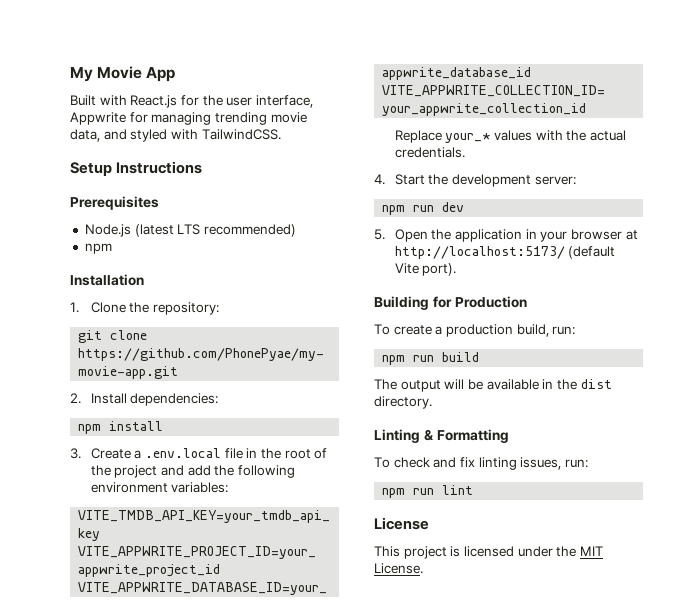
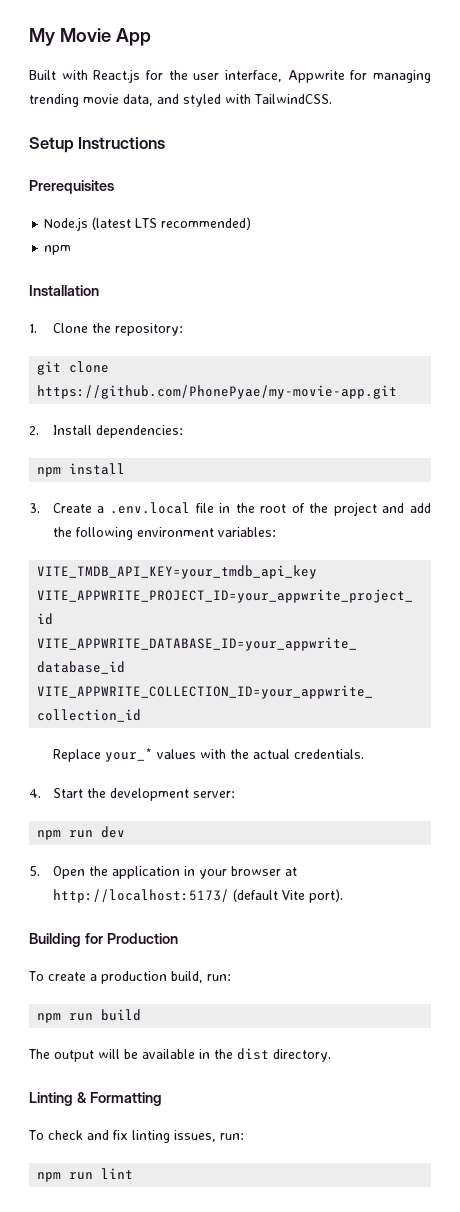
[374,517,429,530] [374,546,603,559] [374,563,423,574] // License // This project is licensed under the MIT License. -> (134, 1173) none

